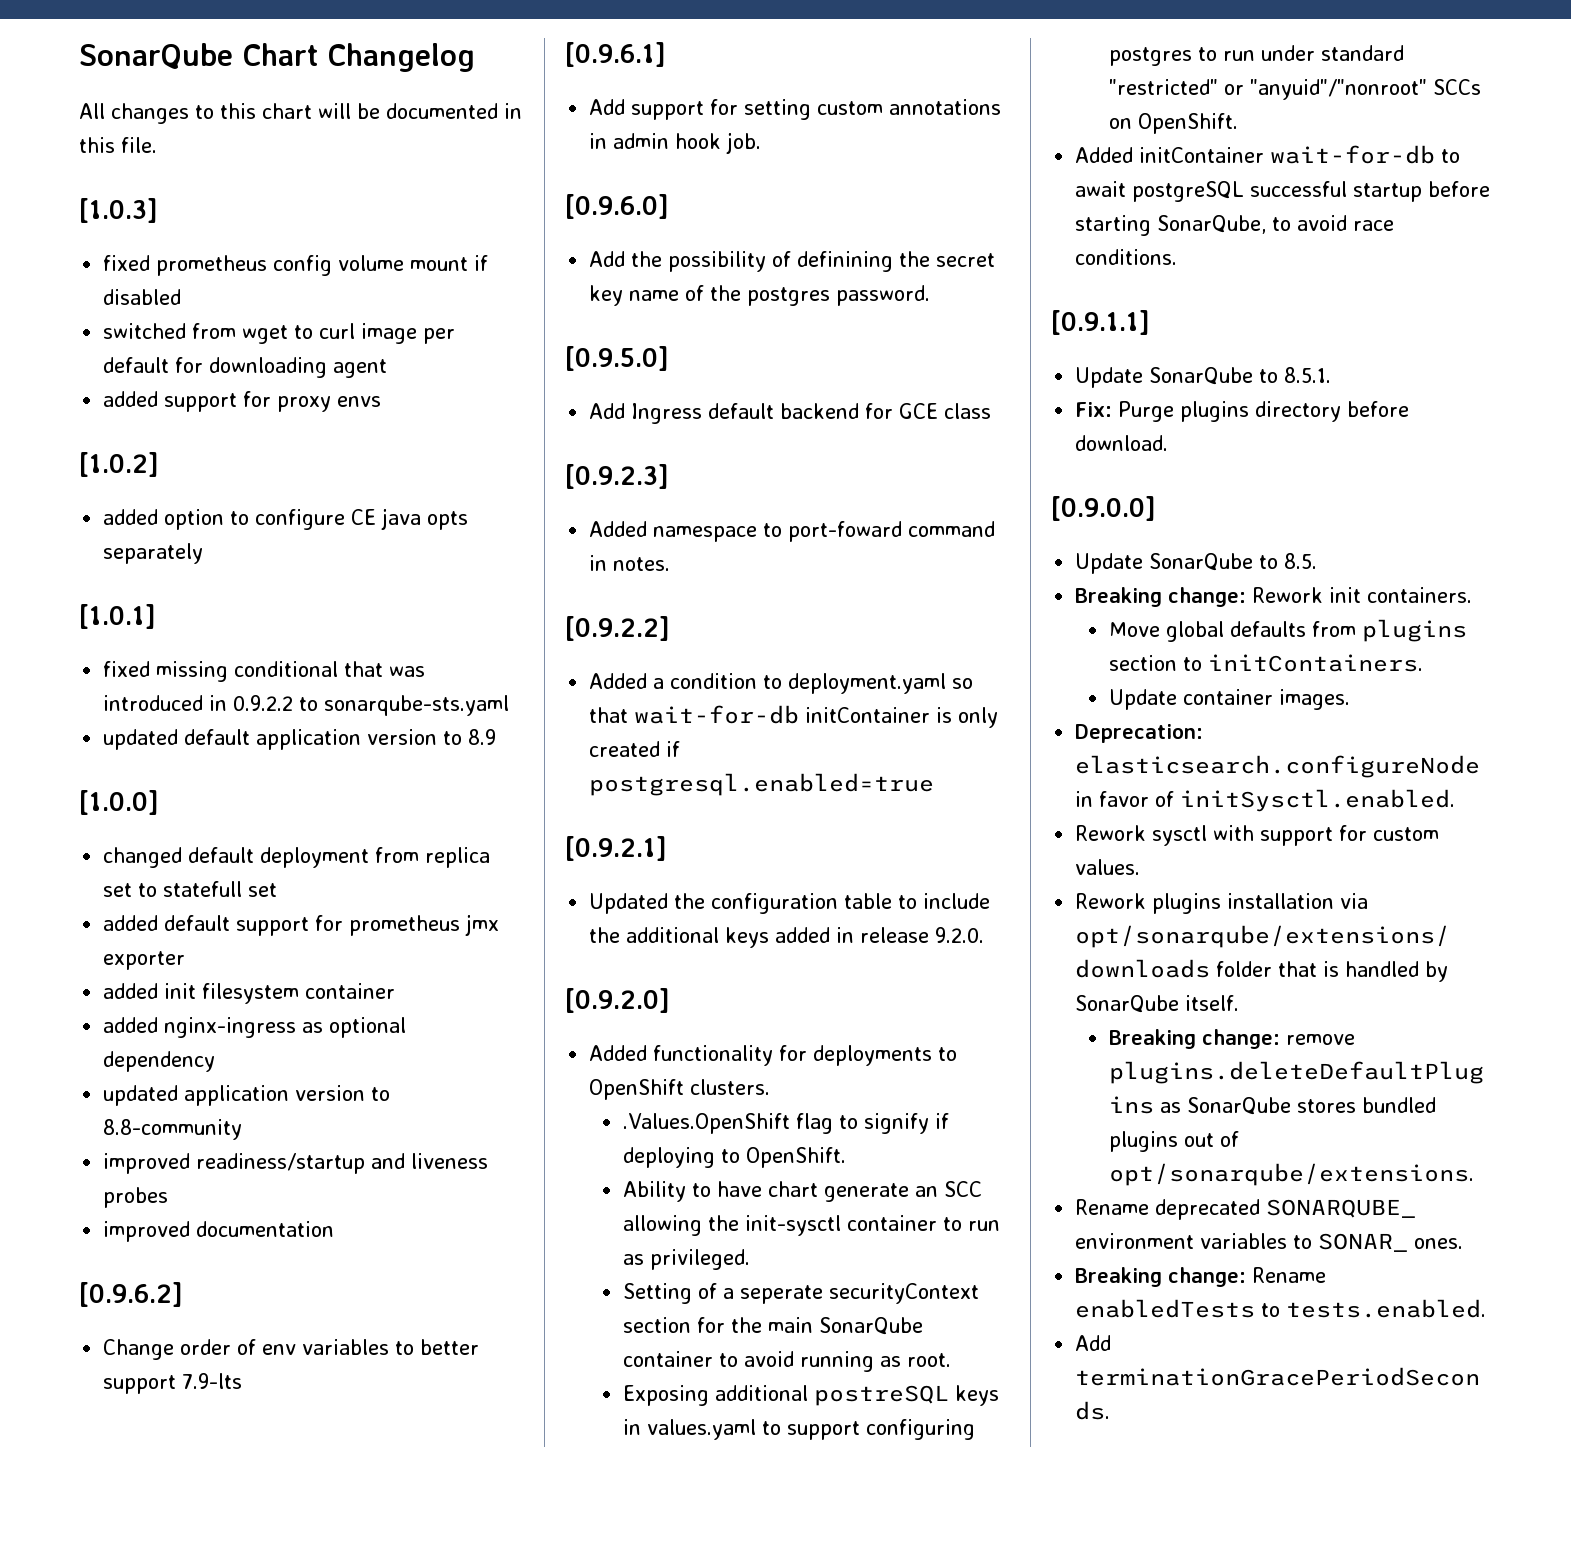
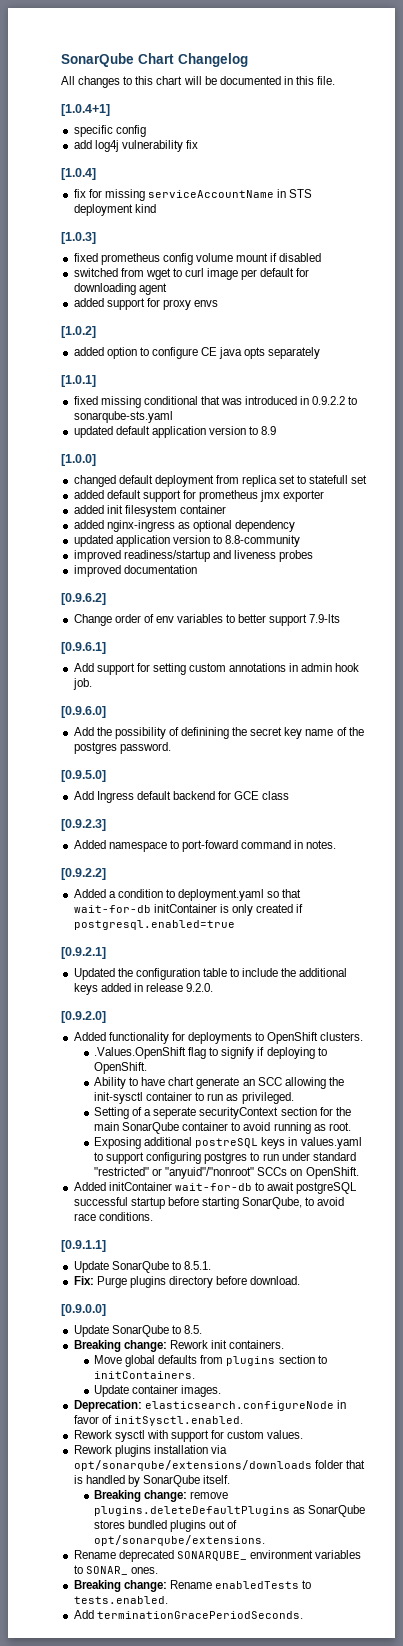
(157, 145) none -> [61,104,110,116] [73,125,146,137] [73,140,198,152] [61,168,96,180] [73,189,313,201] [73,204,156,216] // [1.0.4+1] // specific config // add log4j vulnerability fix // [1.0.4] // fix for missing serviceAccountName in STS deployment kind

